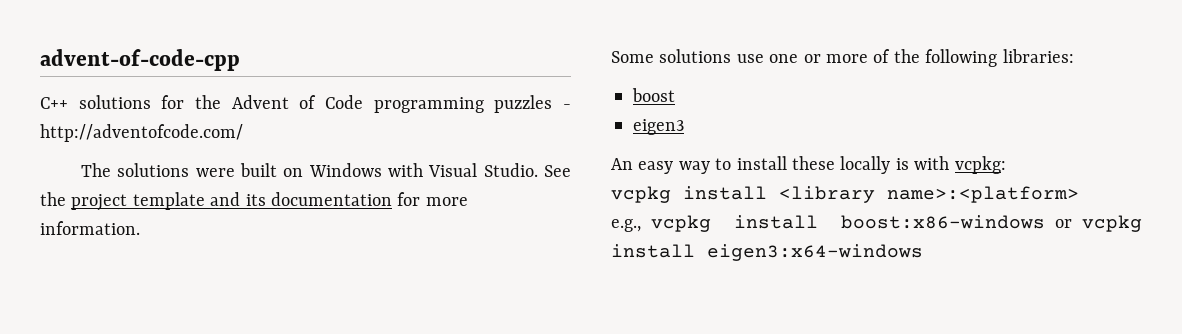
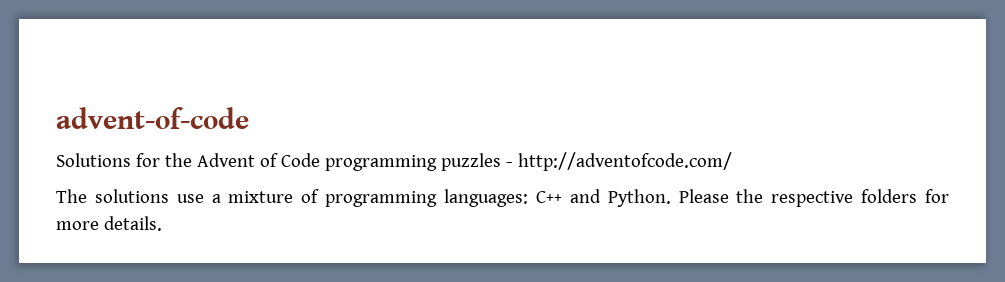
[40,49,240,71] [40,95,151,109] advent-of-code-cpp // C++ solutions -> [56,107,249,129] [56,153,131,167] advent-of-code // Solutions
[195,163,572,177] [40,192,468,211] [40,221,140,235] [611,49,1074,67] [632,88,675,102] [633,119,684,135] [611,156,1006,174] [611,186,1079,203] [611,215,1142,232] [611,244,923,261] were built on Windows with Visual Studio. See the project template and its documentation for more information. // Some solutions use one or more of the following libraries: // boost // eigen3 // An easy way to install these locally is with vcpkg: // vcpkg install <library name>:<platform> // e.g., vcpkg install boost:x86-windows or vcpkg install eigen3:x64-windows -> [176,189,950,207] [56,216,162,231] use a mixture of programming languages: C++ and Python. Please the respective folders for more details.

